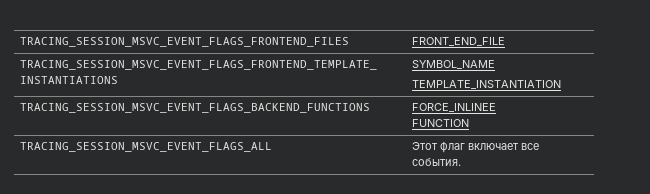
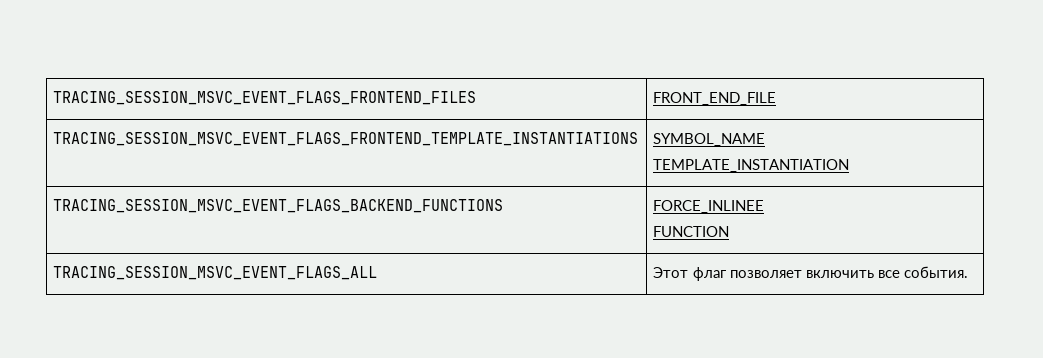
[467,143,519,150] включает -> [729,270,874,278] позволяет включить

